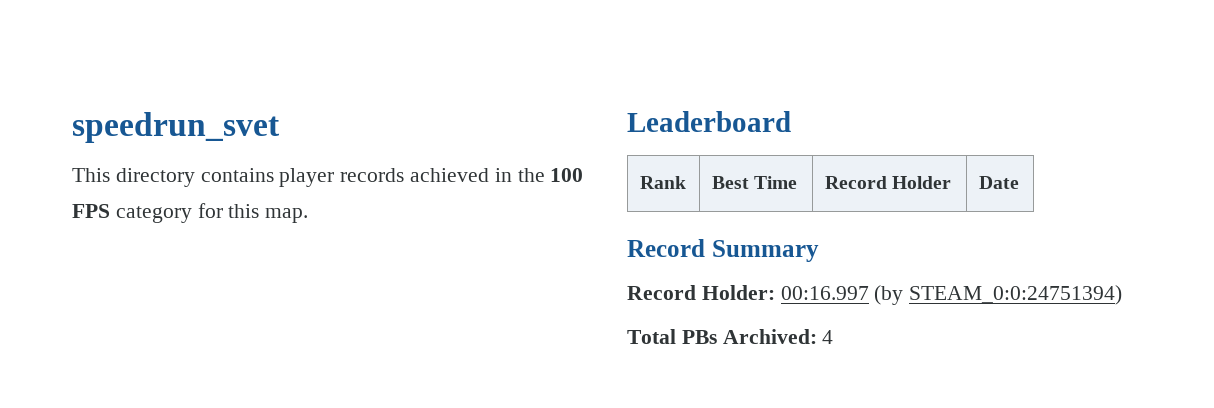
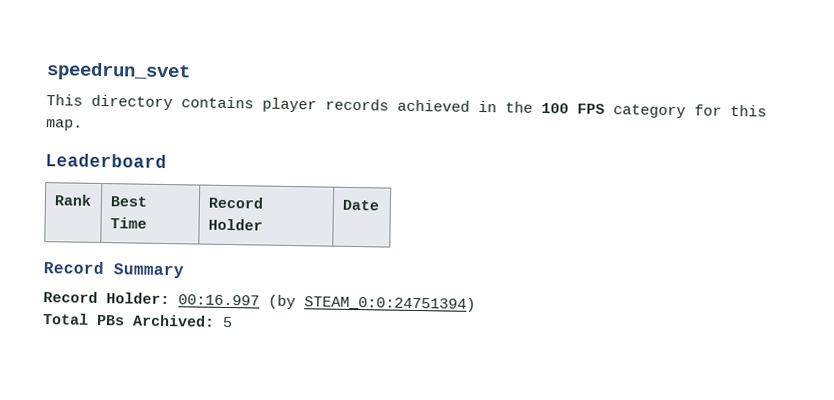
[822,330,834,344] 4 -> [222,316,233,328] 5

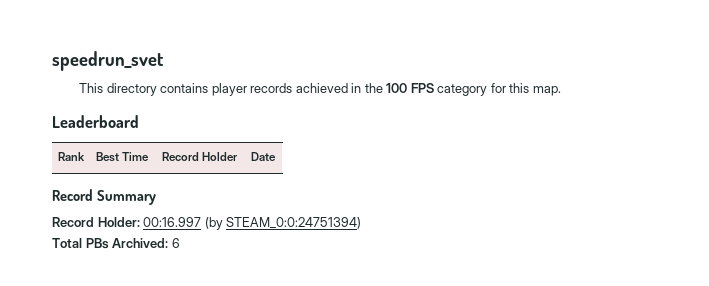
[222,316,233,328] 5 -> [171,238,180,248] 6

